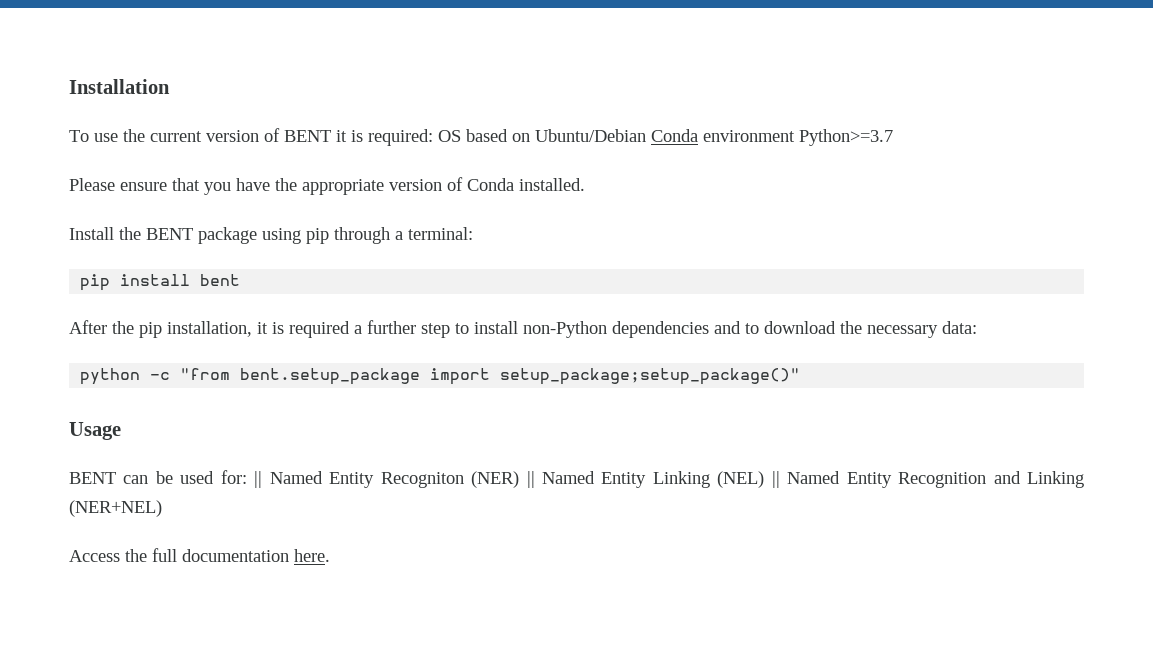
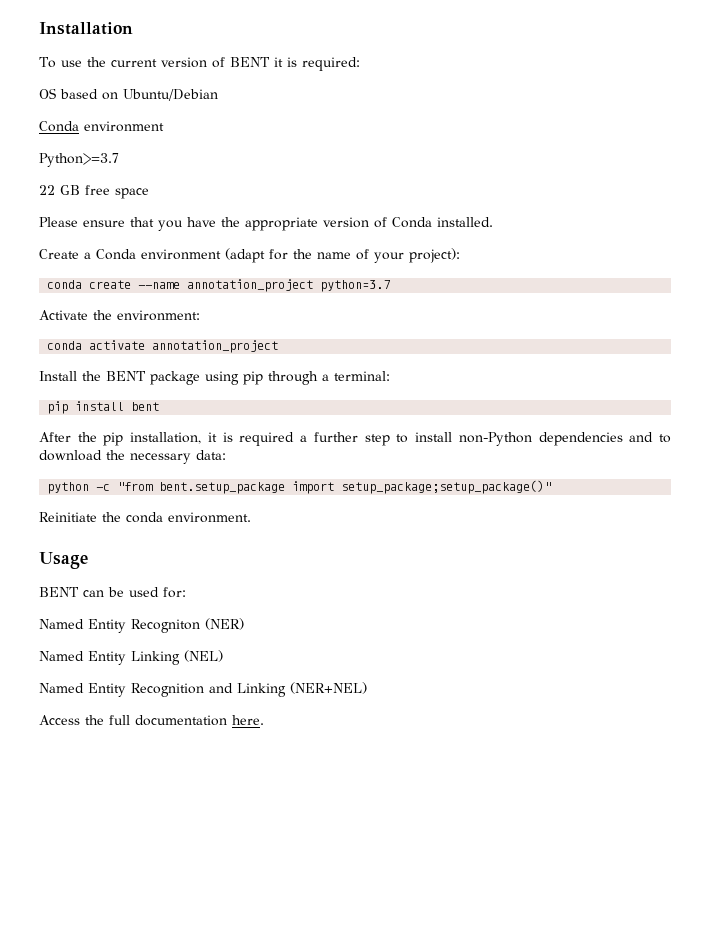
(433, 137) none -> (360, 64) //
[651,129,795,142] Conda environment -> [39,121,164,132] // Conda environment //
(893, 137) none -> [39,185,149,199] // 22 GB free space
(585, 184) none -> [39,248,460,263] [47,279,391,292] [39,310,200,321] [47,340,279,353] // Create a Conda environment (adapt for the name of your project): // conda create --name annotation_project python=3.7 // Activate the environment: // conda activate annotation_project
(801, 376) none -> [39,512,251,523] // Reinitiate the conda environment.
[254,471,263,488] || -> (186, 592) //
[526,471,535,488] || -> (244, 624) //
[771,471,780,488] || -> (223, 656) //

